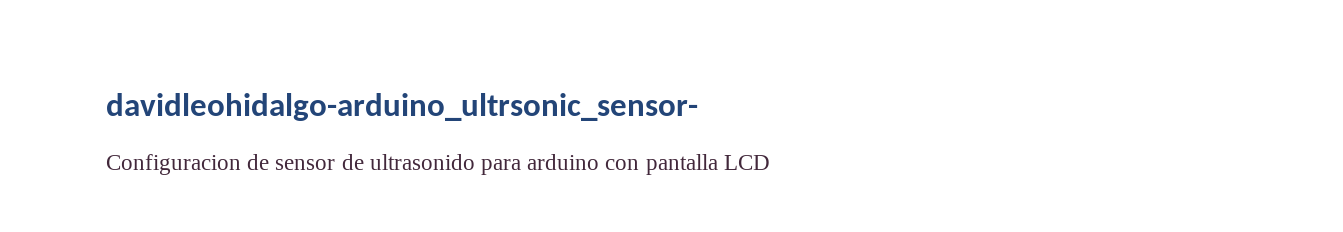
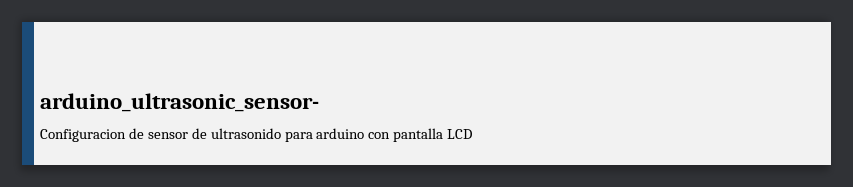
[106,93,698,121] davidleohidalgo-arduino_ultrsonic_sensor- -> [40,93,319,112] arduino_ultrasonic_sensor-

